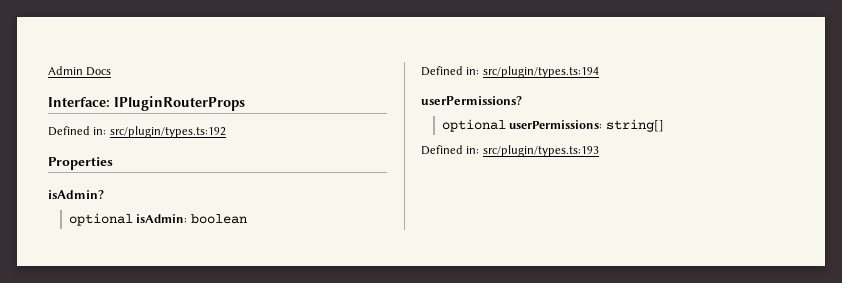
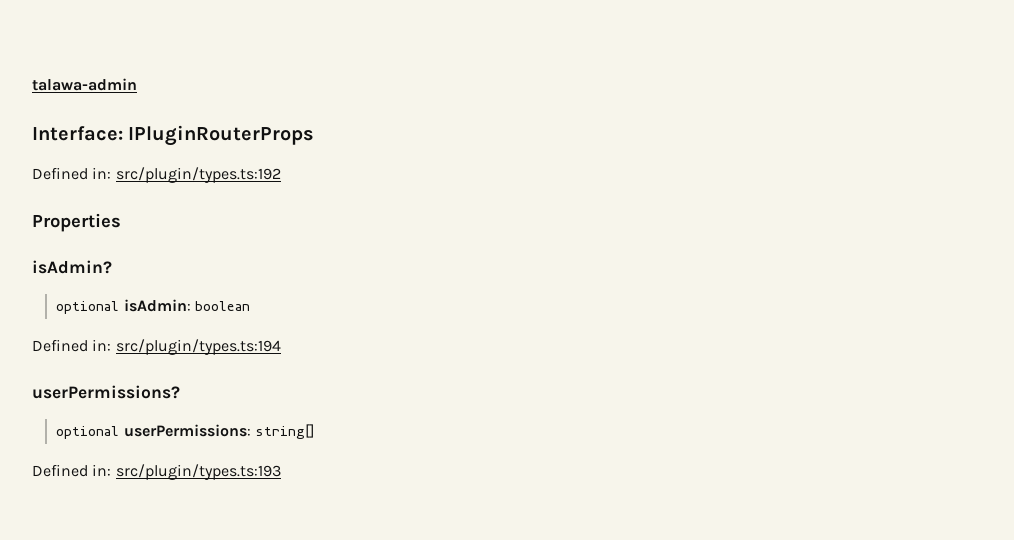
[48,66,112,76] Admin Docs -> [32,78,137,91] talawa-admin

